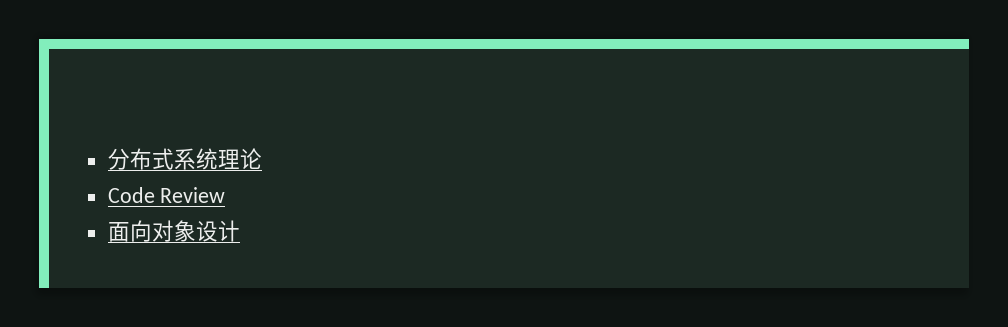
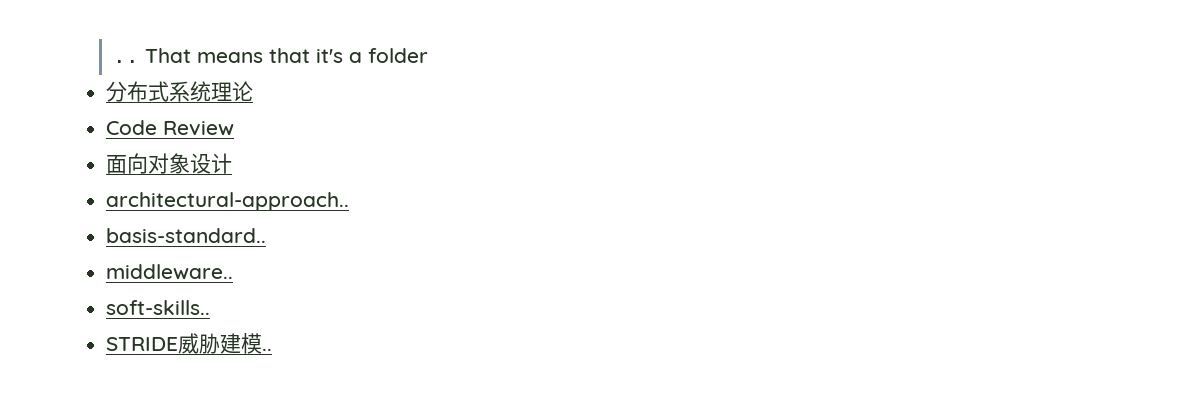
(107, 159) none -> [113,48,429,63] .. That means that it's a folder //
(240, 231) none -> [106,192,350,211] [106,228,267,243] [106,264,234,280] [106,300,211,315] [106,333,273,354] // architectural-approach.. // basis-standard.. // middleware.. // soft-skills.. // STRIDE威胁建模..

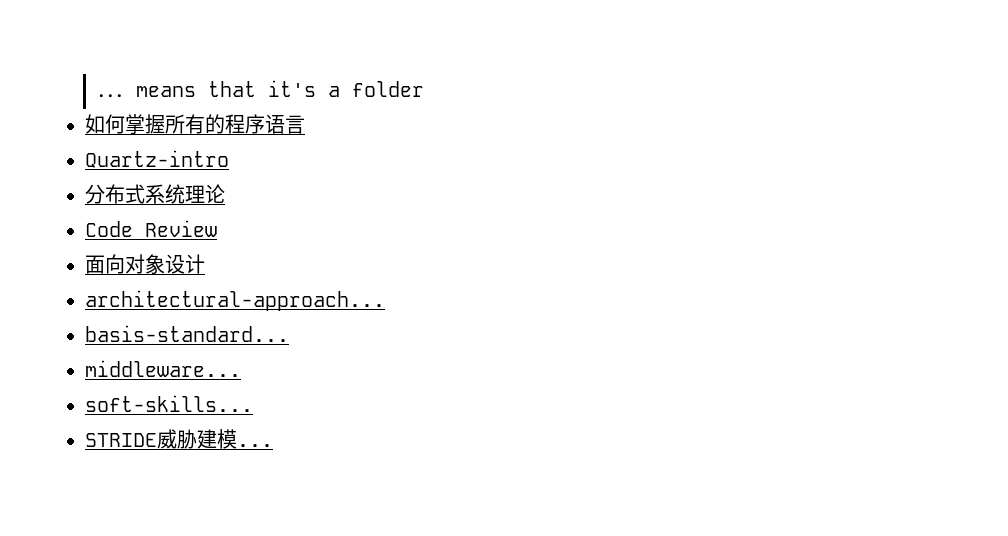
[113,48,192,63] .. That -> [96,94,124,98] ...
(429, 55) none -> [85,114,305,134] [85,150,229,168] // 如何掌握所有的程序语言 // Quartz-intro
[106,192,350,211] [106,228,267,243] [106,264,234,280] [106,300,211,315] architectural-approach.. // basis-standard.. // middleware.. // soft-skills.. -> [85,290,385,311] [85,325,289,342] [85,360,241,377] [85,395,253,412] architectural-approach... // basis-standard... // middleware... // soft-skills...
[262,348,273,351] .. -> [237,444,273,447] ...

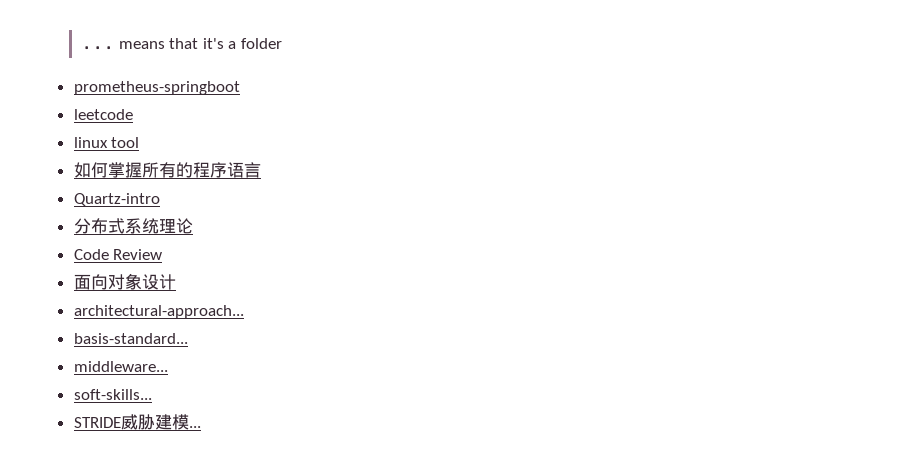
(424, 89) none -> [73,81,240,95] [73,109,133,120] [73,137,140,148] // prometheus-springboot // leetcode // linux tool

